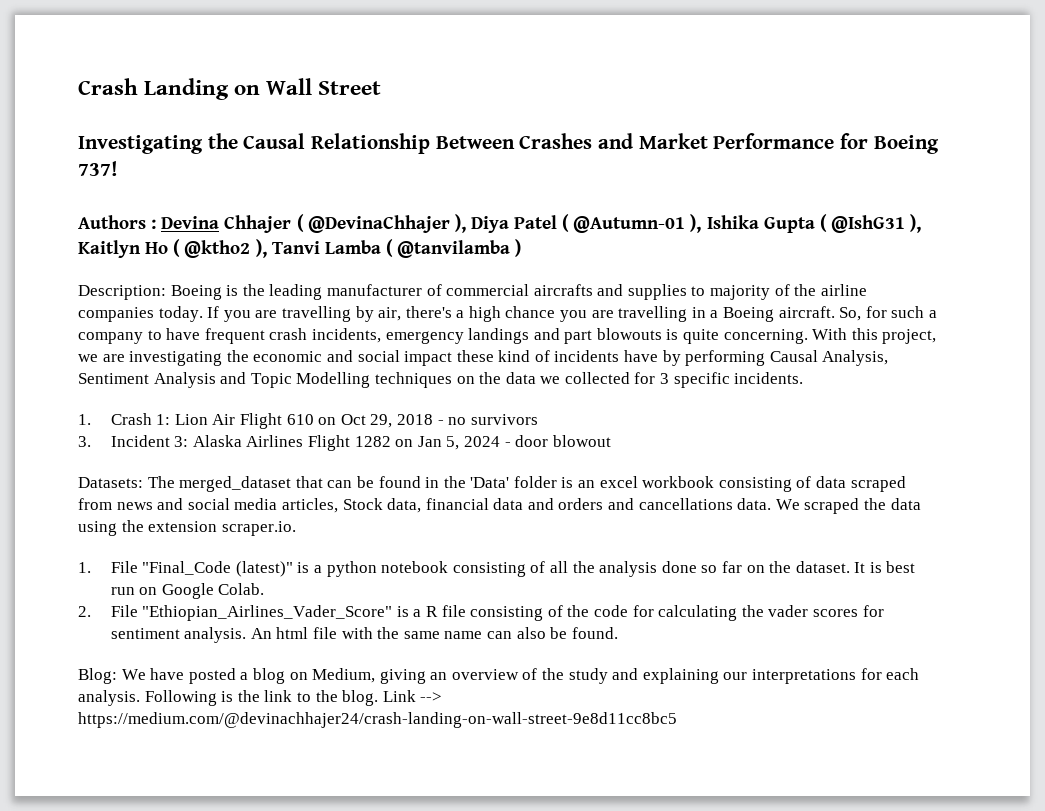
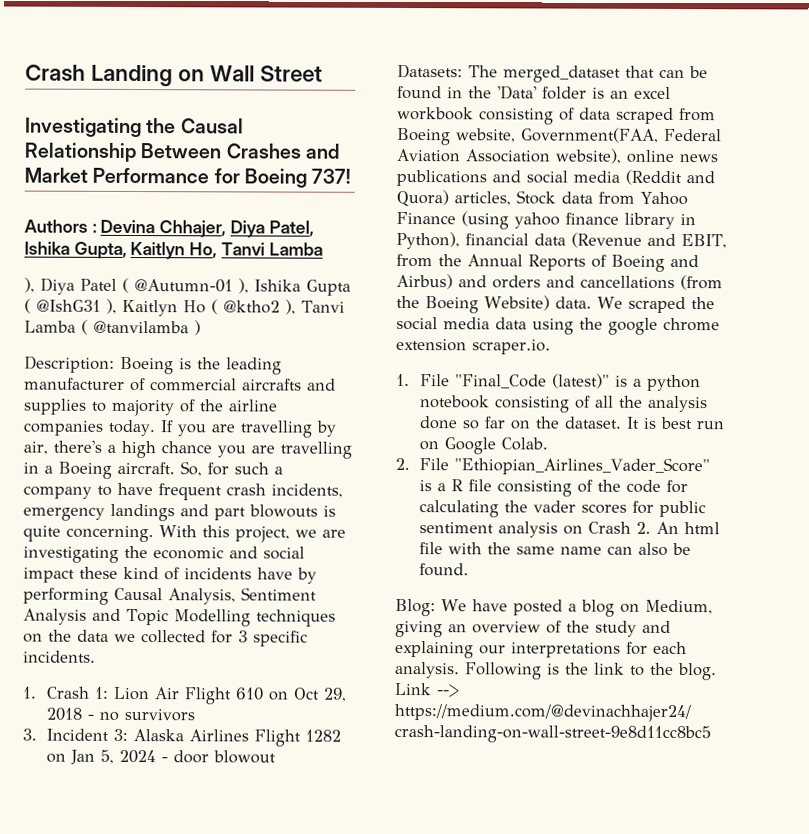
[224,214,450,233] Chhajer ( @DevinaChhajer -> [159,220,314,238] [24,241,323,260] Chhajer, Diya Patel, Ishika Gupta, Kaitlyn Ho, Tanvi Lamba //
[116,498,733,513] news and social media articles, Stock data, financial data and orders and cancellations -> [396,127,722,146] [396,148,718,164] [396,169,715,187] [396,189,688,207] [396,211,696,230] [396,231,727,250] [396,253,699,272] [396,273,723,291] [396,295,550,314] Boeing website, Government(FAA, Federal Aviation Association website), online news publications and social media (Reddit and Quora) articles, Stock data from Yahoo Finance (using yahoo finance library in Python), financial data (Revenue and EBIT, from the Annual Reports of Boeing and Airbus) and orders and cancellations (from the Boeing Website)
(887, 504) none -> [396,316,490,331] social media
(144, 526) none -> [608,317,720,335] google chrome
[110,627,247,643] sentiment analysis. -> [658,500,706,518] [418,521,651,538] public sentiment analysis on Crash 2.

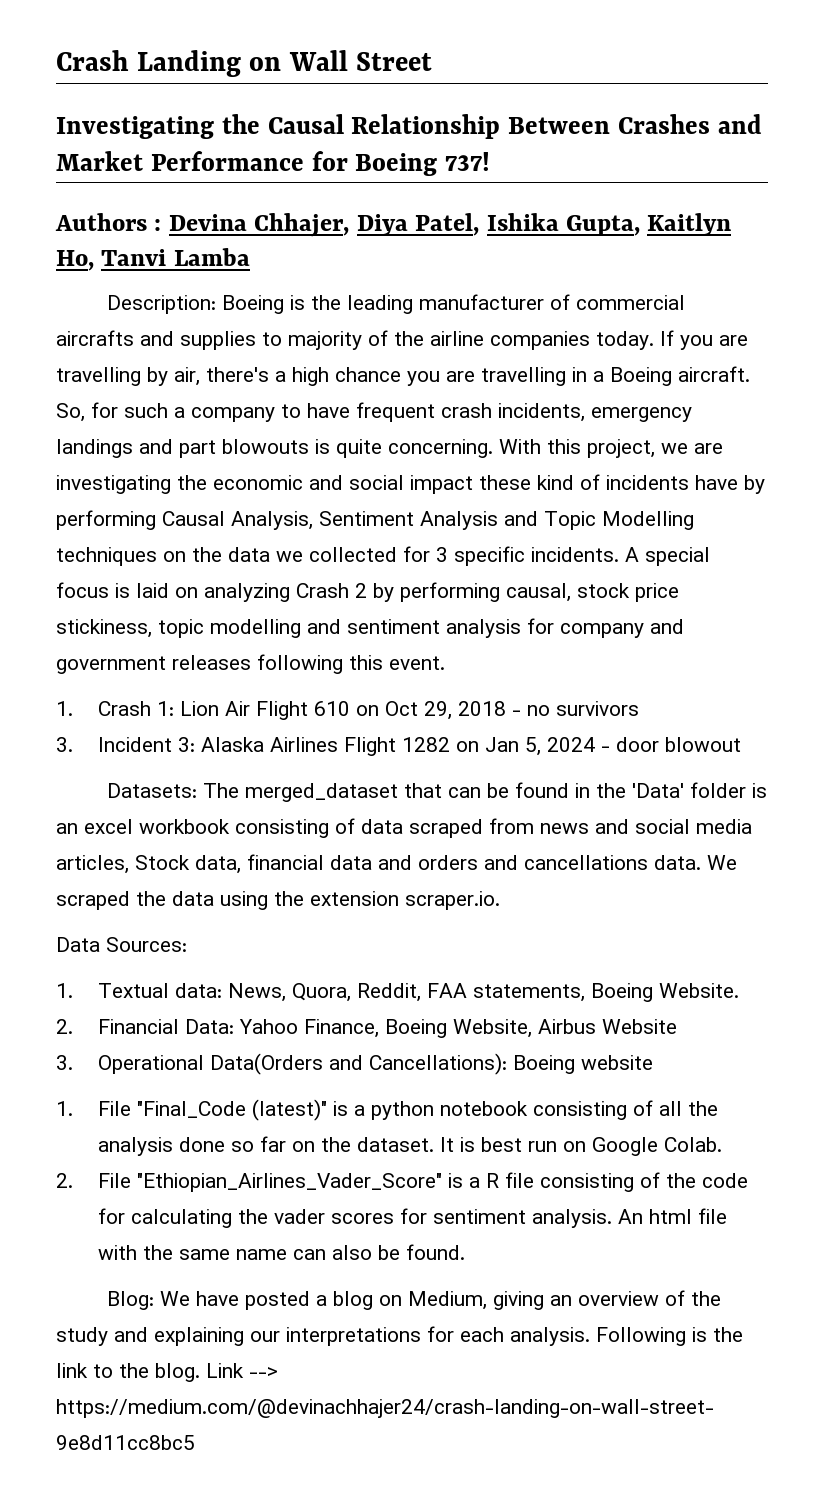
[24,277,351,296] [24,298,345,317] [24,319,201,336] // ), Diya Patel ( @Autumn-01 ), Ishika Gupta ( @IshG31 ), Kaitlyn Ho ( @ktho2 ), Tanvi Lamba ( @tanvilamba ) -> (250, 257) none
(96, 656) none -> [625,547,710,566] [56,582,679,602] [56,618,684,638] [56,654,445,674] A special focus is laid on analyzing Crash 2 by performing causal, stock price stickiness, topic modelling and sentiment analysis for company and government releases following this event.
[396,127,722,146] [396,148,718,164] [396,169,715,187] [396,189,688,207] [396,211,696,230] [396,231,727,250] [396,253,699,272] [396,273,723,291] [396,295,550,314] Boeing website, Government(FAA, Federal Aviation Association website), online news publications and social media (Reddit and Quora) articles, Stock data from Yahoo Finance (using yahoo finance library in Python), financial data (Revenue and EBIT, from the Annual Reports of Boeing and Airbus) and orders and cancellations (from the Boeing Website) -> [540,819,752,834] [56,854,648,874] news and social media articles, Stock data, financial data and orders and cancellations
[396,316,490,331] social media -> (166, 898) none
[608,317,720,335] google chrome -> (304, 898) none
(551, 347) none -> [56,937,187,952] [56,983,739,1002] [56,1019,677,1038] [56,1053,653,1075] // Data Sources: // 1. Textual data: News, Quora, Reddit, FAA statements, Boeing Website. // 2. Financial Data: Yahoo Finance, Boeing Website, Airbus Website // 3. Operational Data(Orders and Cancellations): Boeing website
[658,500,706,518] [418,521,651,538] public sentiment analysis on Crash 2. -> [432,1209,612,1228] sentiment analysis.

